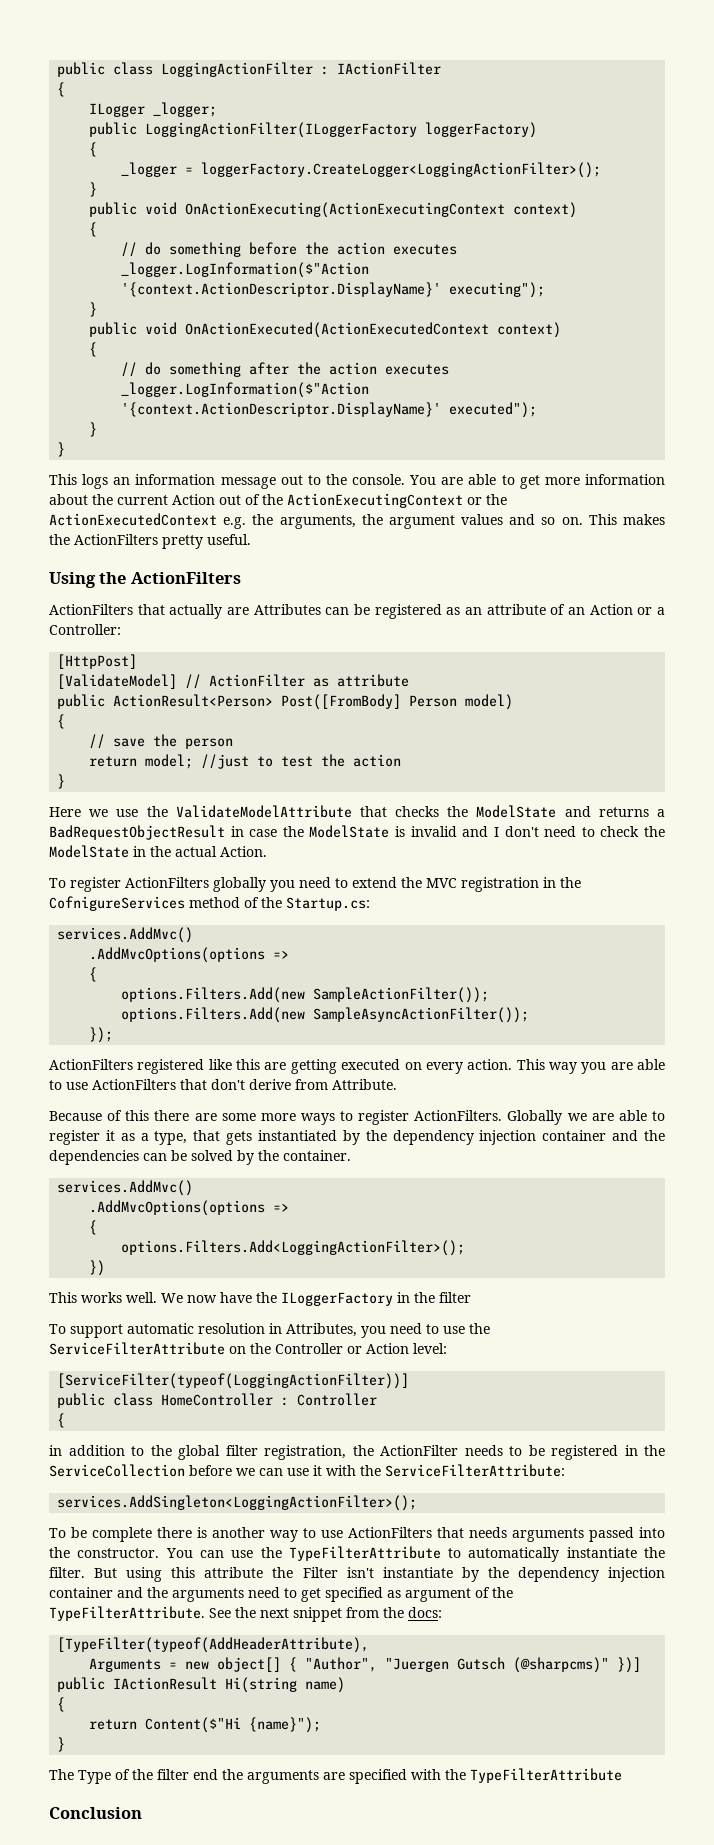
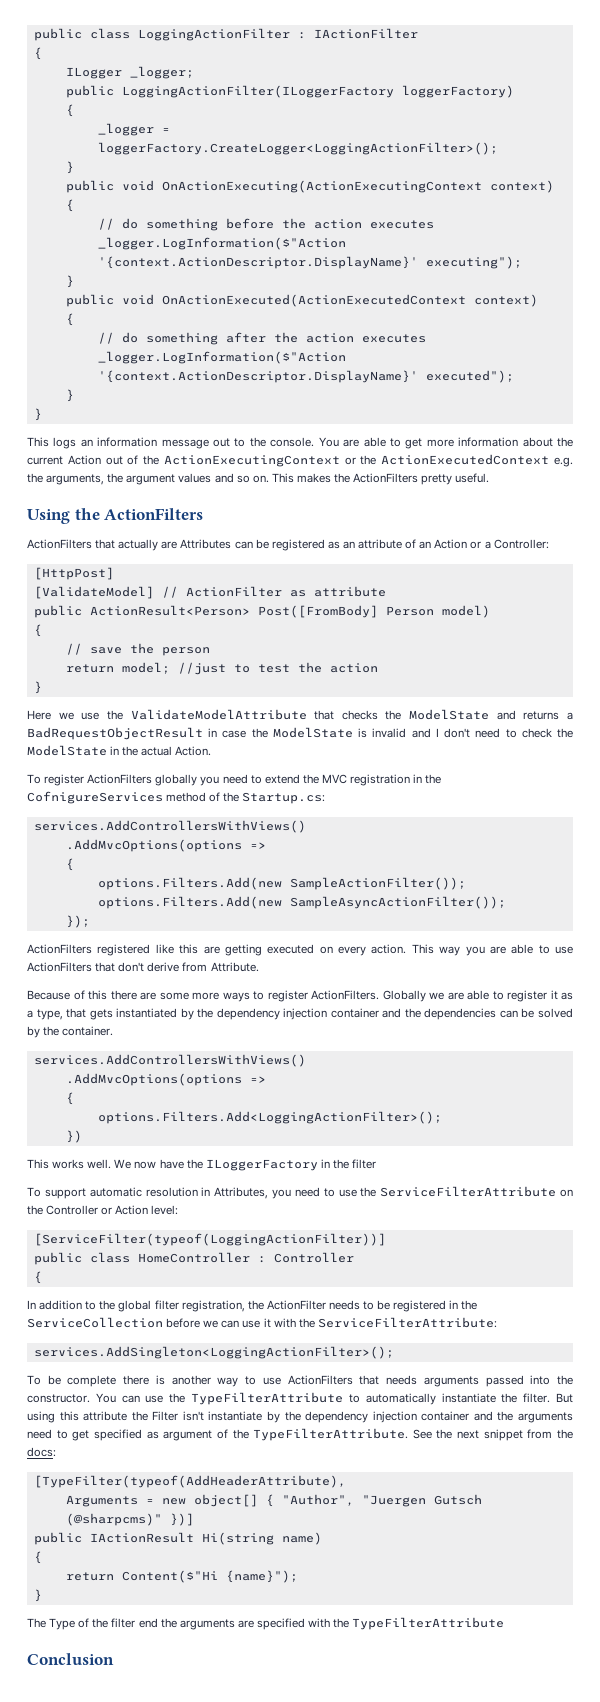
[57,927,194,943] services.AddMvc() -> [33,820,306,833] services.AddControllersWithViews()
[57,1180,194,1196] services.AddMvc() -> [33,1054,306,1067] services.AddControllersWithViews()
[49,1445,62,1456] in -> [27,1300,36,1309] In

